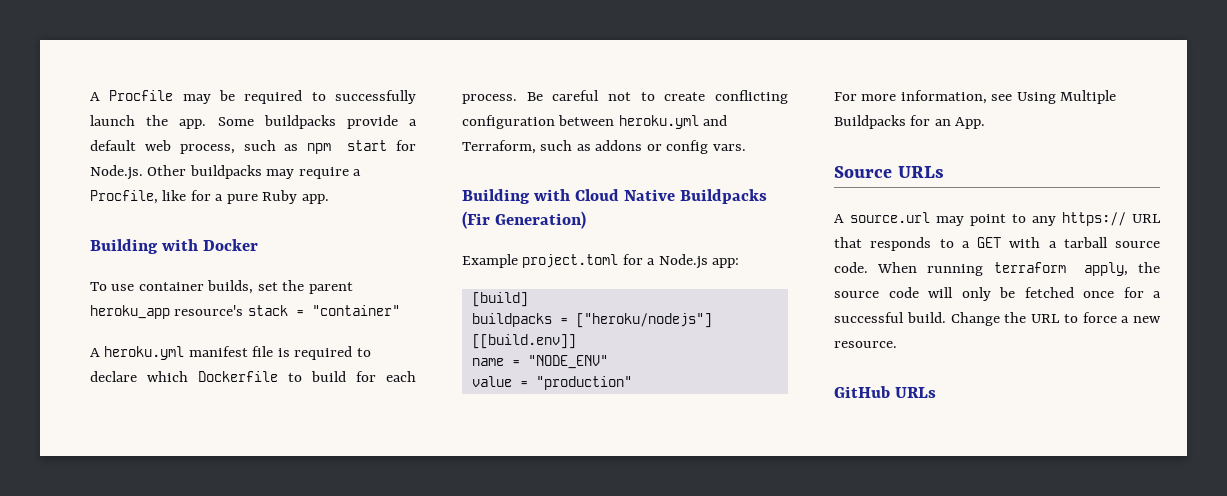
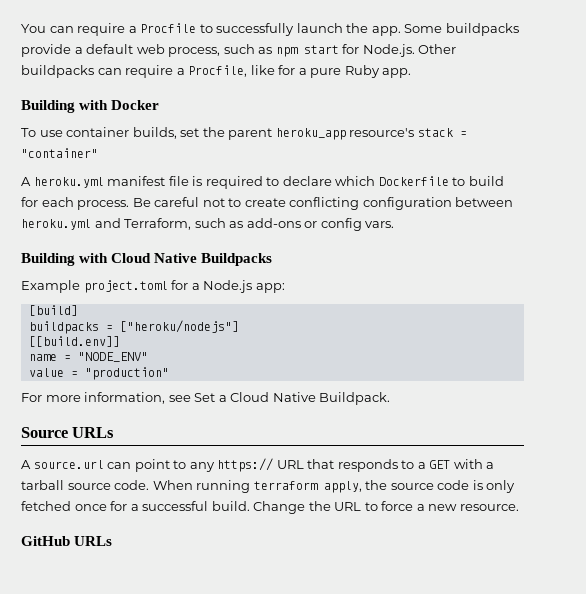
[90,90,303,104] A Procfile may be required -> [21,23,197,36] You can require a Procfile
[266,169,295,179] may -> [97,68,122,75] can
[595,140,643,151] addons -> [246,218,301,228] add-ons
[462,211,586,229] (Fir Generation) -> (273, 259) none
[1016,90,1117,104] [834,115,986,129] Using Multiple Buildpacks for an App. -> [194,392,391,405] Set a Cloud Native Buildpack.
[936,216,964,226] may -> [107,462,132,469] can
[928,287,1015,301] will only be -> [472,480,516,493] is only

